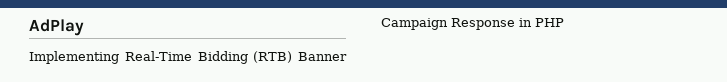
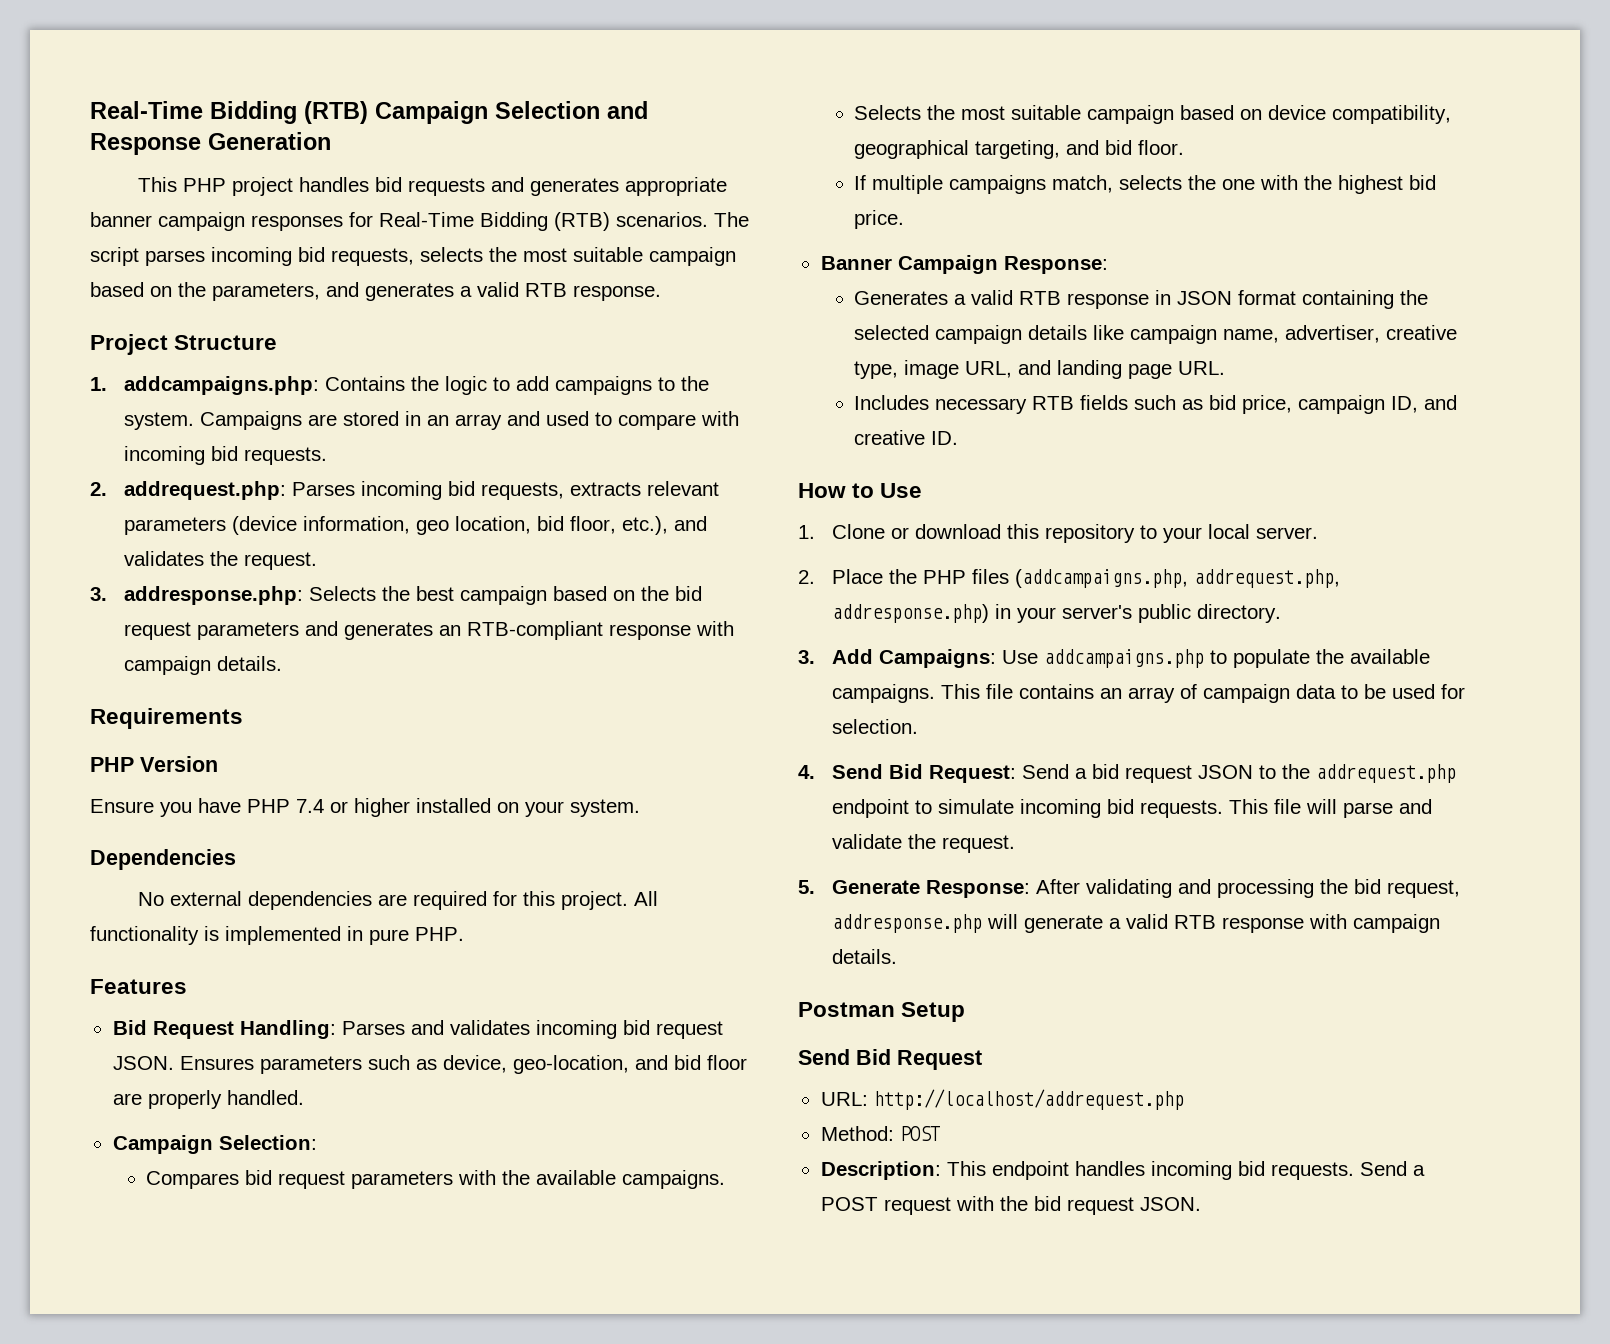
[29,19,84,36] [29,51,347,64] [381,18,564,30] AdPlay // Implementing Real-Time Bidding (RTB) Banner Campaign Response in PHP -> [90,101,648,124] [90,132,331,155] [138,177,728,196] [90,212,749,231] [90,247,736,266] [90,282,661,301] [90,334,278,355] [90,376,709,395] [123,411,739,430] [123,446,327,465] [90,481,719,500] [123,516,707,535] [123,551,317,570] [90,586,702,605] [123,621,734,640] [123,656,282,675] [90,708,243,729] [90,756,218,772] [90,798,640,817] [90,849,236,870] [138,891,659,910] [90,926,464,945] [90,979,187,994] [112,1020,723,1039] [112,1055,747,1074] [112,1090,304,1109] [112,1135,317,1154] [146,1170,726,1189] [854,105,1452,124] [854,140,1185,159] [854,175,1437,194] [854,210,905,229] [820,255,1108,274] [854,290,1429,309] [854,325,1458,344] [854,360,1226,379] [854,395,1458,414] [854,430,959,445] [798,483,923,498] [798,524,1318,543] [798,569,1340,588] [831,604,1281,623] [798,649,1430,668] [831,684,1465,703] [831,719,918,734] [798,764,1456,783] [831,799,1432,818] [831,834,1015,853] [798,879,1460,898] [831,914,1440,933] [831,949,897,964] [798,1002,966,1022] [798,1049,982,1070] [820,1089,1184,1110] [820,1126,940,1141] [820,1161,1425,1180] [820,1196,1201,1215] Real-Time Bidding (RTB) Campaign Selection and Response Generation // This PHP project handles bid requests and generates appropriate banner campaign responses for Real-Time Bidding (RTB) scenarios. The script parses incoming bid requests, selects the most suitable campaign based on the parameters, and generates a valid RTB response. // Project Structure // 1. addcampaigns.php: Contains the logic to add campaigns to the system. Campaigns are stored in an array and used to compare with incoming bid requests. // 2. addrequest.php: Parses incoming bid requests, extracts relevant parameters (device information, geo location, bid floor, etc.), and validates the request. // 3. addresponse.php: Selects the best campaign based on the bid request parameters and generates an RTB-compliant response with campaign details. // Requirements // PHP Version // Ensure you have PHP 7.4 or higher installed on your system. // Dependencies // No external dependencies are required for this project. All functionality is implemented in pure PHP. // Features // Bid Request Handling: Parses and validates incoming bid request JSON. Ensures parameters such as device, geo-location, and bid floor are properly handled. // Campaign Selection: // Compares bid request parameters with the available campaigns. // Selects the most suitable campaign based on device compatibility, geographical targeting, and bid floor. // If multiple campaigns match, selects the one with the highest bid price. // Banner Campaign Response: // Generates a valid RTB response in JSON format containing the selected campaign details like campaign name, advertiser, creative type, image URL, and landing page URL. // Includes necessary RTB fields such as bid price, campaign ID, and creative ID. // How to Use // 1. Clone or download this repository to your local server. // 2. Place the PHP files (addcampaigns.php, addrequest.php, addresponse.php) in your server's public directory. // 3. Add Campaigns: Use addcampaigns.php to populate the available campaigns. This file contains an array of campaign data to be used for selection. // 4. Send Bid Request: Send a bid request JSON to the addrequest.php endpoint to simulate incoming bid requests. This file will parse and validate the request. // 5. Generate Response: After validating and processing the bid request, addresponse.php will generate a valid RTB response with campaign details. // Postman Setup // Send Bid Request // URL: http://localhost/addrequest.php // Method: POST // Description: This endpoint handles incoming bid requests. Send a POST request with the bid request JSON.

